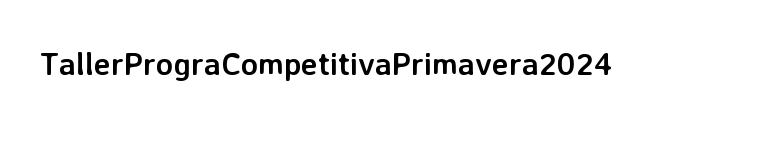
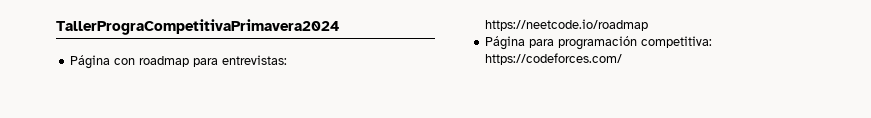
(612, 66) none -> [70,55,288,69] [485,19,649,31] [485,36,713,50] [485,53,623,65] // Página con roadmap para entrevistas: https://neetcode.io/roadmap // Página para programación competitiva: https://codeforces.com/

